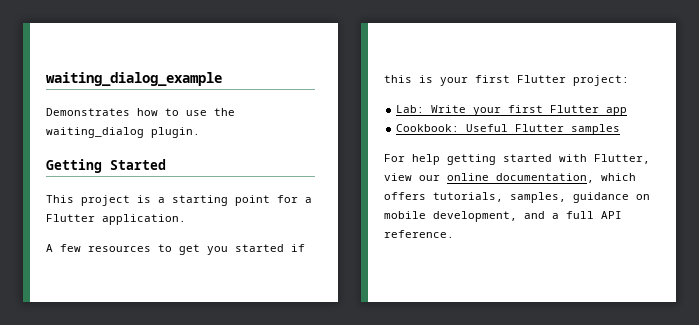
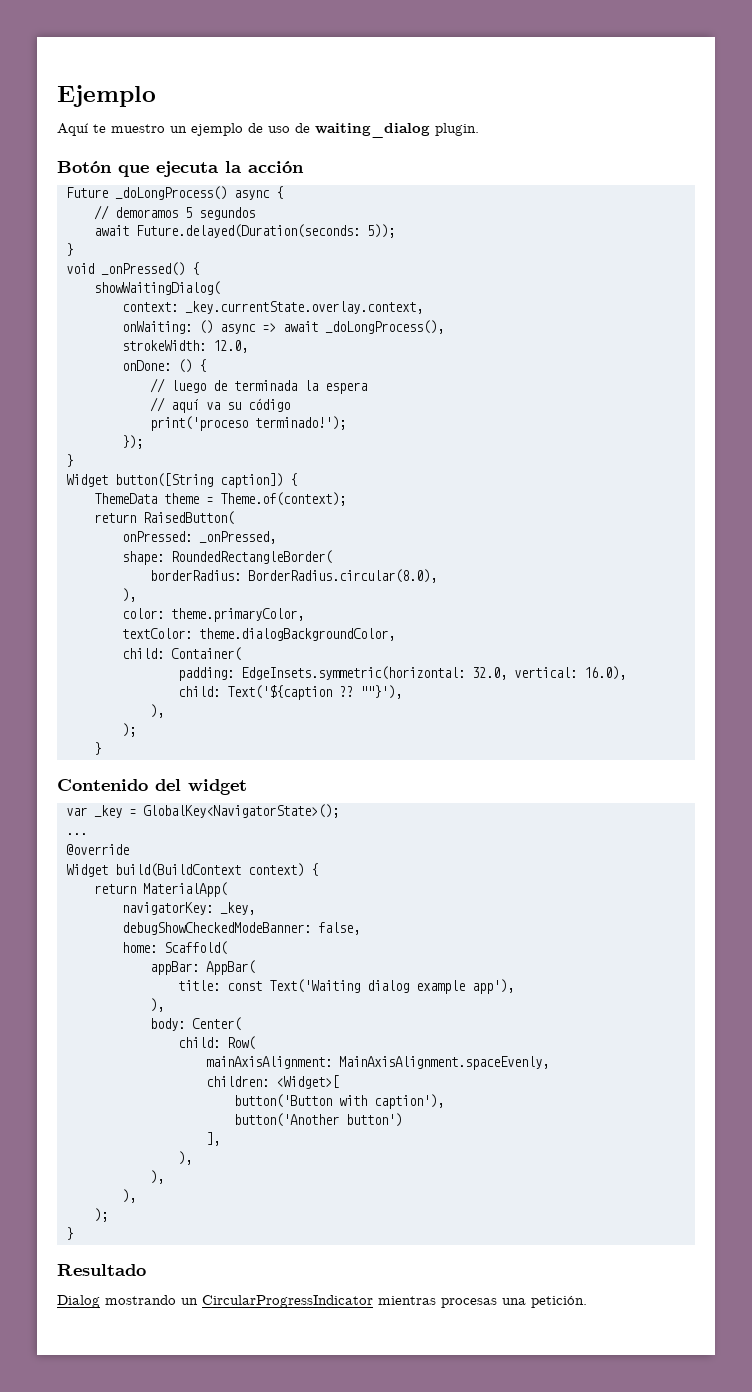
[46,72,222,86] [46,108,235,116] [46,127,200,138] [46,159,166,173] [46,195,312,206] [46,214,186,225] [46,244,305,255] [384,75,629,86] [396,105,628,116] [396,124,621,135] [384,154,650,165] [384,173,636,183] [384,192,650,203] [384,211,622,222] [384,230,454,238] waiting_dialog_example // Demonstrates how to use the waiting_dialog plugin. // Getting Started // This project is a starting point for a Flutter application. // A few resources to get you started if this is your first Flutter project: // Lab: Write your first Flutter app // Cookbook: Useful Flutter samples // For help getting started with Flutter, view our online documentation, which offers tutorials, samples, guidance on mobile development, and a full API reference. -> [57,85,156,107] [57,123,479,138] [57,161,304,177] [66,186,283,200] [94,205,255,220] [94,224,395,238] [66,243,73,256] [66,262,199,276] [94,281,220,295] [122,301,423,314] [122,320,444,334] [122,340,248,353] [122,359,206,373] [150,378,367,394] [150,397,290,413] [150,416,346,431] [122,435,143,449] [66,454,73,467] [66,473,297,488] [94,492,346,506] [94,511,234,525] [122,531,276,544] [122,550,332,565] [150,569,437,583] [122,588,136,602] [122,608,304,622] [122,628,395,641] [122,647,241,661] [178,666,626,681] [178,685,402,700] [150,704,164,718] [122,723,136,737] [94,742,101,755] [57,779,247,795] [66,804,339,818] [66,833,87,835] [66,844,129,855] [66,863,318,877] [94,882,227,897] [122,902,255,915] [122,922,360,935] [122,941,227,955] [150,960,255,975] [178,979,514,994] [150,998,164,1012] [150,1017,241,1031] [178,1036,255,1050] [206,1056,549,1070] [206,1075,339,1089] [234,1094,444,1109] [234,1113,402,1127] [206,1132,220,1146] [178,1151,192,1165] [150,1170,164,1184] [122,1189,136,1203] [94,1208,108,1222] [66,1227,73,1240] [57,1264,146,1276] [57,1295,587,1308] Ejemplo // Aquí te muestro un ejemplo de uso de waiting_dialog plugin. // Botón que ejecuta la acción // Future _doLongProcess() async { // // demoramos 5 segundos // await Future.delayed(Duration(seconds: 5)); // } // void _onPressed() { // showWaitingDialog( // context: _key.currentState.overlay.context, // onWaiting: () async => await _doLongProcess(), // strokeWidth: 12.0, // onDone: () { // // luego de terminada la espera // // aquí va su código // print('proceso terminado!'); // }); // } // Widget button([String caption]) { // ThemeData theme = Theme.of(context); // return RaisedButton( // onPressed: _onPressed, // shape: RoundedRectangleBorder( // borderRadius: BorderRadius.circular(8.0), // ), // color: theme.primaryColor, // textColor: theme.dialogBackgroundColor, // child: Container( // padding: EdgeInsets.symmetric(horizontal: 32.0, vertical: 16.0), // child: Text('${caption ?? ""}'), // ), // ); // } // Contenido del widget // var _key = GlobalKey<NavigatorState>(); // ... // @override // Widget build(BuildContext context) { // return MaterialApp( // navigatorKey: _key, // debugShowCheckedModeBanner: false, // home: Scaffold( // appBar: AppBar( // title: const Text('Waiting dialog example app'), // ), // body: Center( // child: Row( // mainAxisAlignment: MainAxisAlignment.spaceEvenly, // children: <Widget>[ // button('Button with caption'), // button('Another button') // ], // ), // ), // ), // ); // } // Resultado // Dialog mostrando un CircularProgressIndicator mientras procesas una petición.

